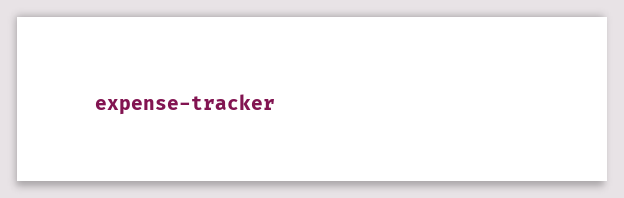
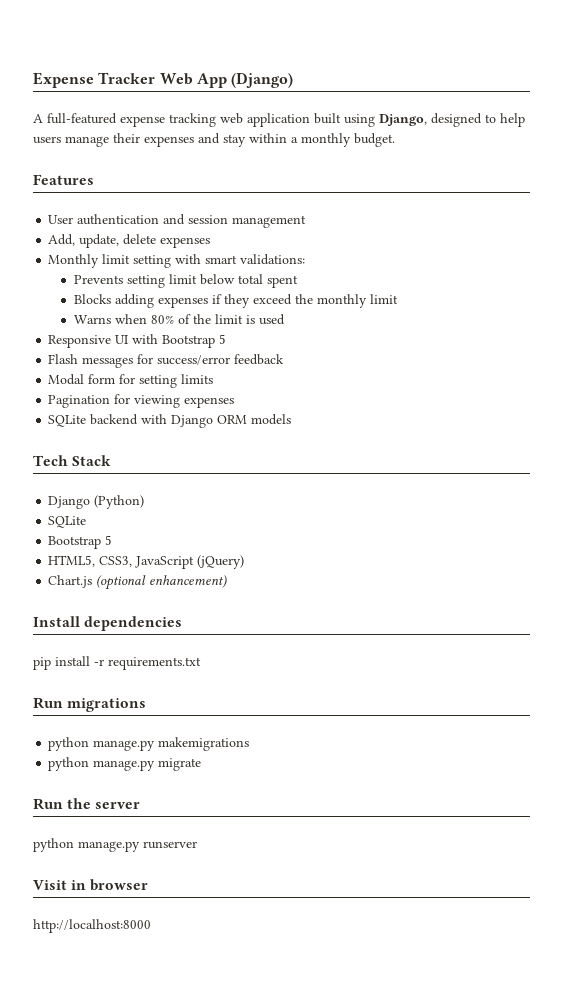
[95,94,275,115] expense-tracker -> [33,72,294,88] [33,113,525,127] [33,133,395,147] [33,174,94,185] [48,214,307,228] [48,234,211,248] [48,254,306,268] [74,274,299,288] [74,294,399,308] [74,314,286,325] [48,334,227,348] [48,354,285,368] [48,374,214,388] [48,394,235,408] [48,414,292,428] [33,455,112,466] [48,495,145,509] [48,516,87,528] [48,535,113,549] [48,555,245,569] [48,575,228,590] [33,616,183,631] [33,656,201,670] [33,697,147,712] [48,737,250,751] [48,757,202,771] [33,798,141,810] [33,838,197,852] [33,879,149,891] [33,919,151,933] Expense Tracker Web App (Django) // A full-featured expense tracking web application built using Django, designed to help users manage their expenses and stay within a monthly budget. // Features // User authentication and session management // Add, update, delete expenses // Monthly limit setting with smart validations: // Prevents setting limit below total spent // Blocks adding expenses if they exceed the monthly limit // Warns when 80% of the limit is used // Responsive UI with Bootstrap 5 // Flash messages for success/error feedback // Modal form for setting limits // Pagination for viewing expenses // SQLite backend with Django ORM models // Tech Stack // Django (Python) // SQLite // Bootstrap 5 // HTML5, CSS3, JavaScript (jQuery) // Chart.js (optional enhancement) // Install dependencies // pip install -r requirements.txt // Run migrations // python manage.py makemigrations // python manage.py migrate // Run the server // python manage.py runserver // Visit in browser // http://localhost:8000

